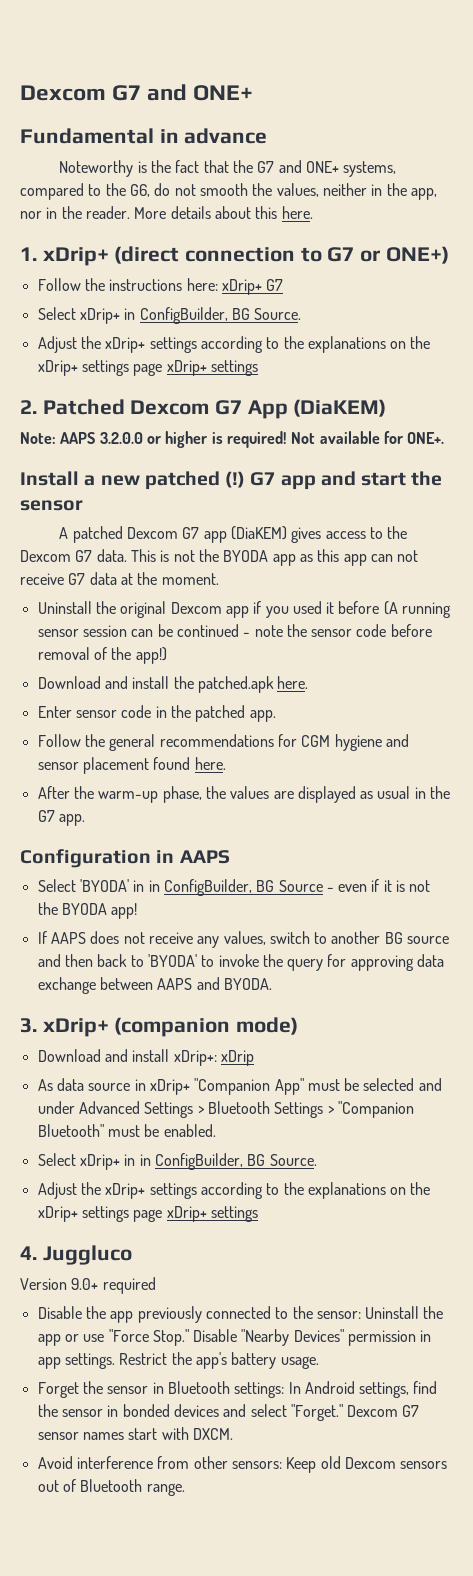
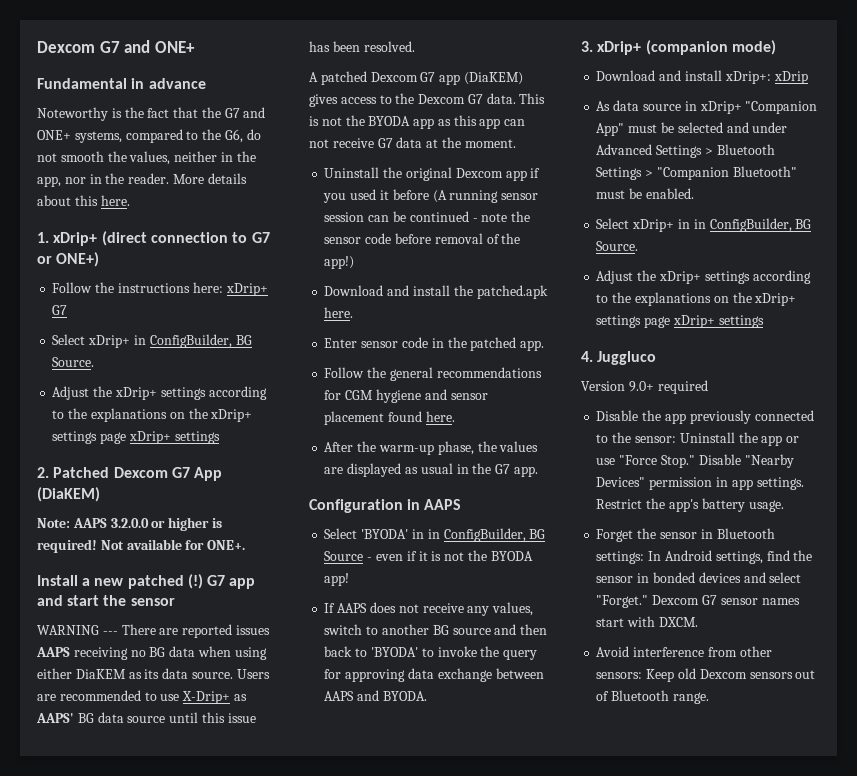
(83, 505) none -> [37,624,270,638] [36,646,267,660] [37,668,270,679] [37,690,247,704] [36,712,256,723] [309,41,415,52] // WARNING --- There are reported issues AAPS receiving no BG data when using either DiaKEM as its data source. Users are recommended to use X-Drip+ as AAPS' BG data source until this issue has been resolved.

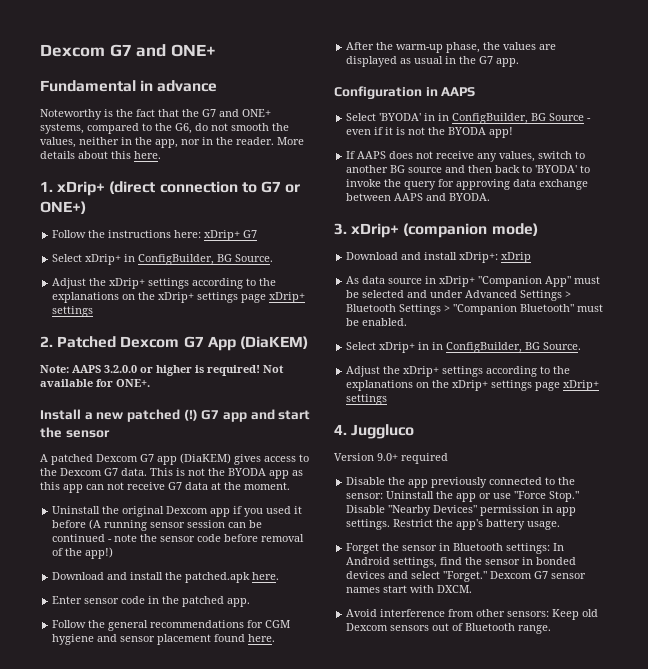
[37,624,270,638] [36,646,267,660] [37,668,270,679] [37,690,247,704] [36,712,256,723] [309,41,415,52] // WARNING --- There are reported issues AAPS receiving no BG data when using either DiaKEM as its data source. Users are recommended to use X-Drip+ as AAPS' BG data source until this issue has been resolved. -> (110, 434) none

